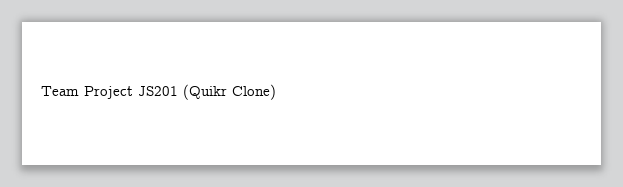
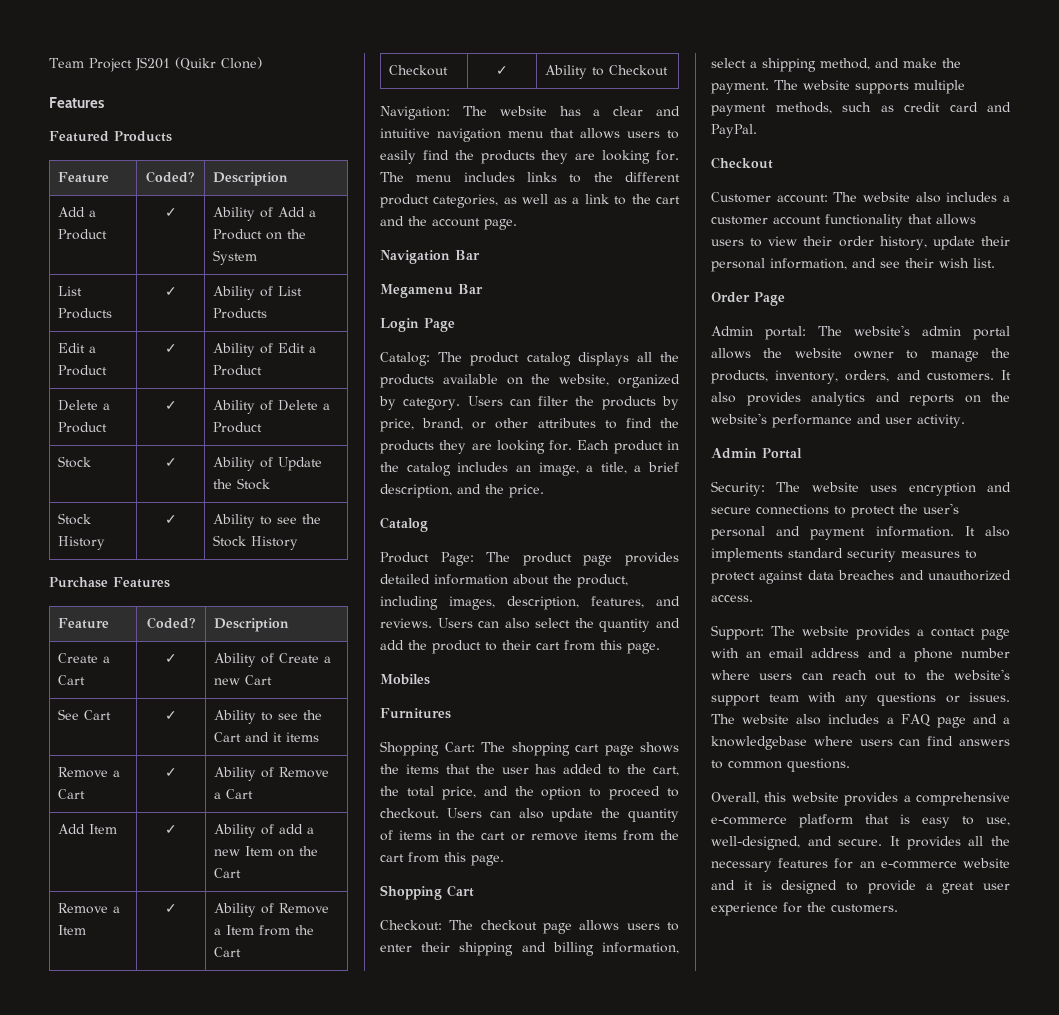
(276, 92) none -> [49,97,104,108] [49,131,172,142] [58,172,110,183] [146,171,195,183] [213,172,289,186] [58,207,97,217] [58,229,108,240] [164,208,177,217] [213,207,317,221] [213,229,307,240] [213,250,258,265] [58,286,83,296] [58,308,113,319] [164,287,177,296] [213,286,303,300] [213,308,268,319] [58,343,97,353] [58,365,108,376] [164,344,177,353] [213,343,317,357] [213,365,263,376] [58,400,111,411] [58,422,108,433] [164,401,177,410] [213,400,331,414] [213,422,263,433] [58,456,92,468] [164,458,177,467] [213,457,323,471] [213,478,271,490] [58,513,92,525] [58,536,106,550] [164,515,177,524] [213,514,322,528] [213,535,299,550] [49,577,170,588] [58,618,110,629] [146,617,196,629] [214,618,290,632] [58,653,111,663] [58,675,86,685] [165,654,177,663] [214,653,332,667] [214,675,273,685] [58,709,112,720] [165,711,177,720] [214,710,323,724] [214,732,320,742] [58,767,121,778] [58,789,86,799] [165,768,177,777] [214,767,330,781] [214,789,254,799] [58,824,118,834] [165,825,177,834] [214,824,315,838] [214,846,319,857] [214,868,242,878] [58,903,121,914] [58,925,87,935] [165,904,177,913] [214,903,330,917] [214,925,315,936] [214,947,242,957] [389,65,449,76] [496,66,508,75] [545,65,669,79] [380,106,680,120] [380,128,679,142] [380,150,679,164] [380,172,680,183] [380,194,681,208] [380,216,517,230] [380,250,480,264] [380,284,483,298] [380,318,455,332] [380,352,679,366] [380,374,680,388] [379,396,679,410] [380,418,679,432] [380,440,679,454] [380,462,679,476] [380,484,544,498] [380,517,428,532] [380,552,679,566] [380,574,628,588] [380,596,680,610] [380,618,680,632] [380,640,660,654] [380,674,430,685] [380,708,451,719] [380,741,679,756] [380,764,679,776] [380,786,679,800] [380,808,679,822] [380,830,679,841] [380,852,504,866] [380,885,474,900] [380,920,679,934] [380,942,679,956] [711,58,961,72] [711,80,965,94] [711,102,1011,116] [711,124,757,138] [711,157,773,169] [711,192,1010,203] [711,214,976,228] [711,236,1010,250] [711,258,995,272] [711,292,785,306] [711,325,1010,340] [711,348,1010,362] [711,370,1011,384] [711,392,1010,406] [711,413,965,428] [711,448,802,459] [711,481,1011,496] [711,503,959,518] [711,526,1010,540] [711,548,977,562] [711,570,1011,584] [711,595,753,602] [711,625,1010,640] [711,648,1010,662] [711,669,1010,681] [711,692,1010,706] [711,714,1010,728] [711,736,1010,750] [711,758,850,772] [711,792,1010,806] [711,814,1010,828] [711,836,1010,850] [711,858,1010,872] [711,880,1010,894] [711,902,898,916] // Features // Featured Products // Feature | Coded? | Description // Add a Product | ✓ | Ability of Add a Product on the System // List Products | ✓ | Ability of List Products // Edit a Product | ✓ | Ability of Edit a Product // Delete a Product | ✓ | Ability of Delete a Product // Stock | ✓ | Ability of Update the Stock // Stock History | ✓ | Ability to see the Stock History // Purchase Features // Feature | Coded? | Description // Create a Cart | ✓ | Ability of Create a new Cart // See Cart | ✓ | Ability to see the Cart and it items // Remove a Cart | ✓ | Ability of Remove a Cart // Add Item | ✓ | Ability of add a new Item on the Cart // Remove a Item | ✓ | Ability of Remove a Item from the Cart // Checkout | ✓ | Ability to Checkout // Navigation: The website has a clear and intuitive navigation menu that allows users to easily find the products they are looking for. The menu includes links to the different product categories, as well as a link to the cart and the account page. // Navigation Bar // Megamenu Bar // Login Page // Catalog: The product catalog displays all the products available on the website, organized by category. Users can filter the products by price, brand, or other attributes to find the products they are looking for. Each product in the catalog includes an image, a title, a brief description, and the price. // Catalog // Product Page: The product page provides detailed information about the product, including images, description, features, and reviews. Users can also select the quantity and add the product to their cart from this page. // Mobiles // Furnitures // Shopping Cart: The shopping cart page shows the items that the user has added to the cart, the total price, and the option to proceed to checkout. Users can also update the quantity of items in the cart or remove items from the cart from this page. // Shopping Cart // Checkout: The checkout page allows users to enter their shipping and billing information, select a shipping method, and make the payment. The website supports multiple payment methods, such as credit card and PayPal. // Checkout // Customer account: The website also includes a customer account functionality that allows users to view their order history, update their personal information, and see their wish list. // Order Page // Admin portal: The website's admin portal allows the website owner to manage the products, inventory, orders, and customers. It also provides analytics and reports on the website's performance and user activity. // Admin Portal // Security: The website uses encryption and secure connections to protect the user's personal and payment information. It also implements standard security measures to protect against data breaches and unauthorized access. // Support: The website provides a contact page with an email address and a phone number where users can reach out to the website's support team with any questions or issues. The website also includes a FAQ page and a knowledgebase where users can find answers to common questions. // Overall, this website provides a comprehensive e-commerce platform that is easy to use, well-designed, and secure. It provides all the necessary features for an e-commerce website and it is designed to provide a great user experience for the customers.

